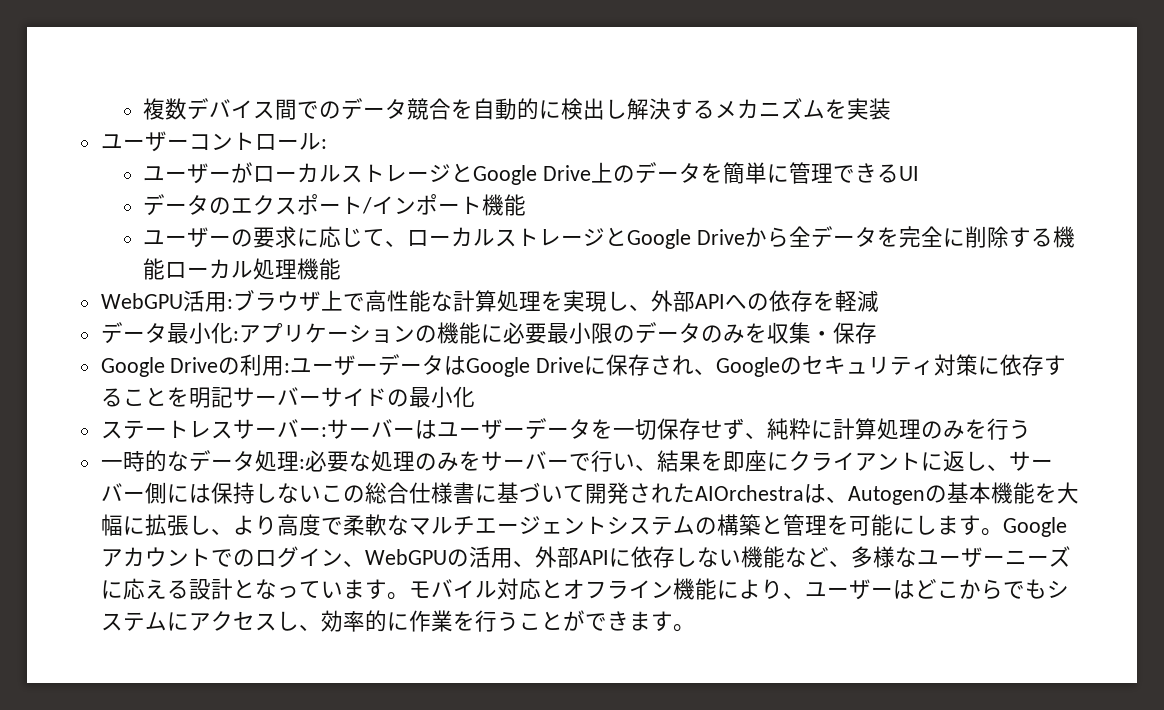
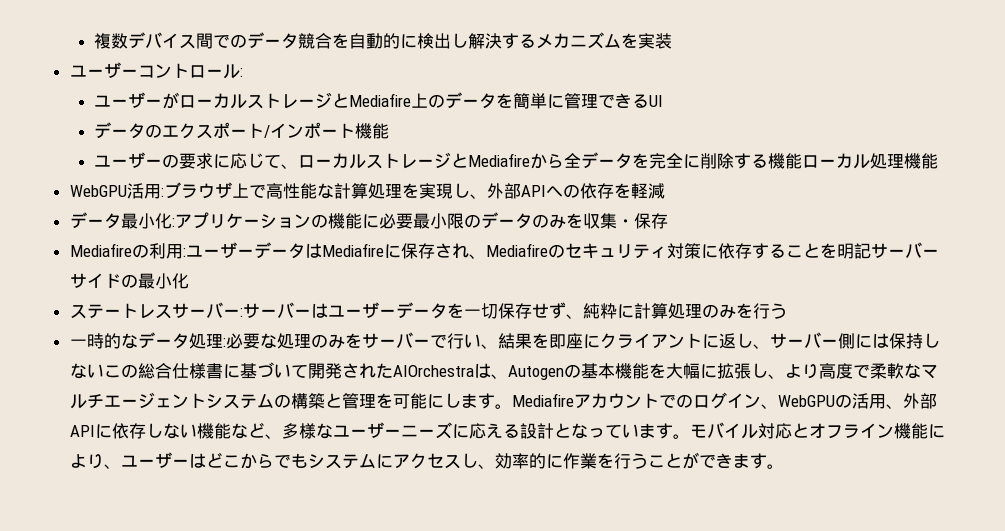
[473,165,591,185] Google Drive -> [349,93,412,107] Mediafire
[627,229,745,249] Google Drive -> [468,153,531,167] Mediafire
[100,357,219,377] Google Drive -> [69,243,132,257] Mediafire
[466,357,585,377] Google Drive -> [321,243,384,257] Mediafire
[716,357,781,377] Google -> [485,243,548,257] Mediafire
[1002,517,1067,537] Google -> [511,393,574,407] Mediafire

